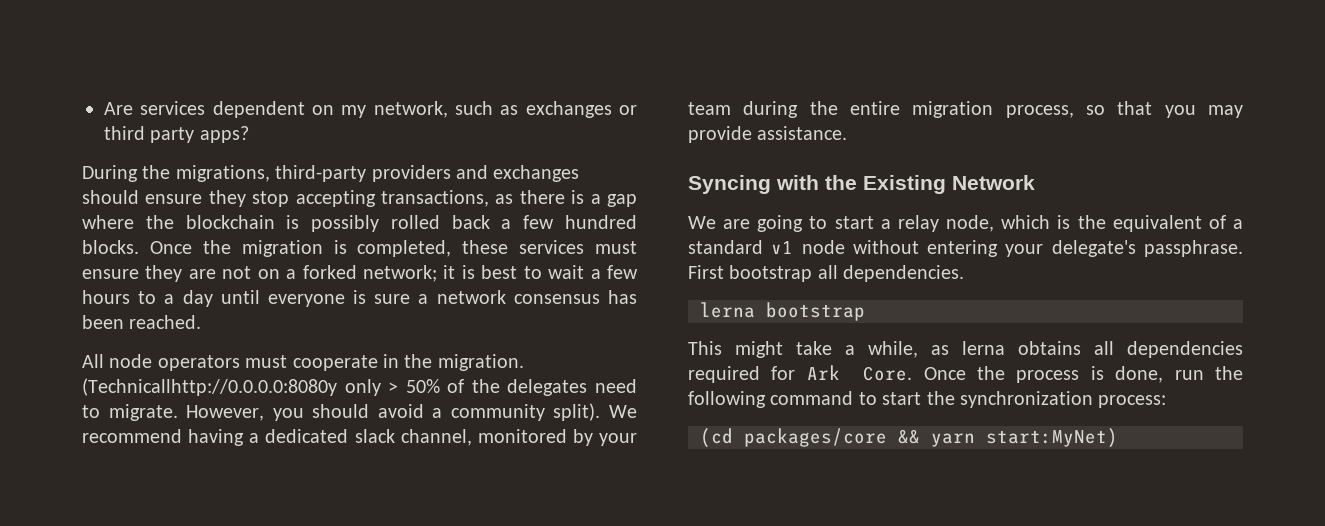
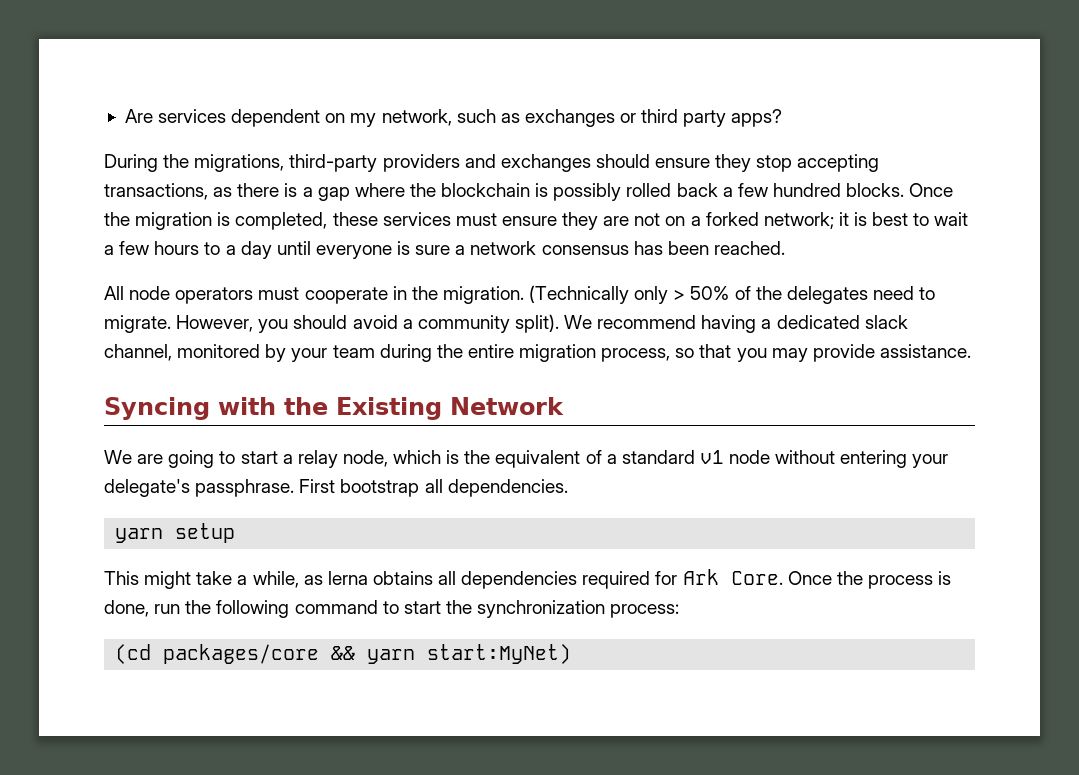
[82,378,337,396] (Technicallhttp://0.0.0.0:8080y -> [529,285,630,304] (Technically
[700,302,865,321] lerna bootstrap -> [115,523,236,543] yarn setup

